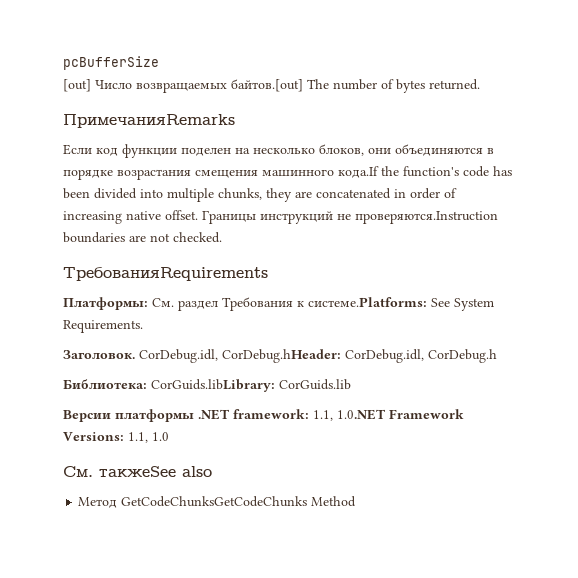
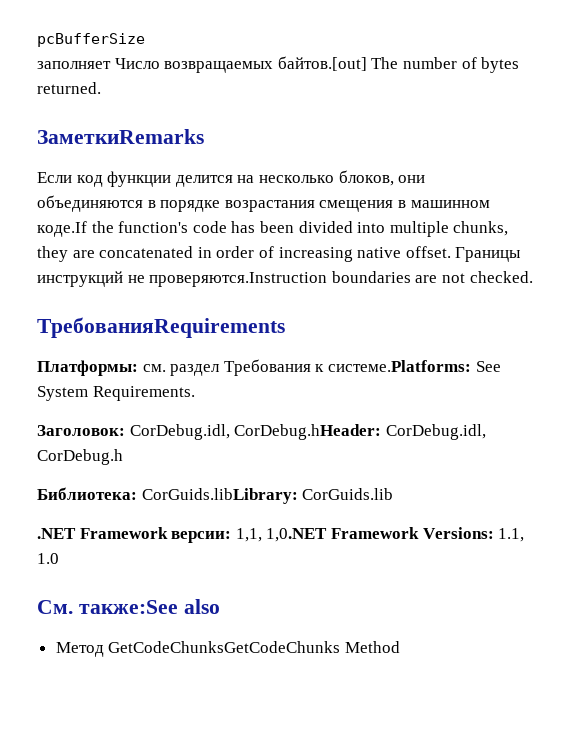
[63,79,91,92] [out] -> [37,61,111,69] заполняет
[63,114,235,128] ПримечанияRemarks -> [37,129,204,144] ЗаметкиRemarks
[181,148,231,156] поделен -> [175,175,233,187] делится
[262,166,379,178] машинного кода.If -> [397,200,490,208] [37,221,87,237] в машинном коде.If
[152,298,174,307] См. -> [142,364,166,372] см.
[63,350,135,359] Заголовок. -> [37,425,125,436] Заголовок:
[63,409,386,422] Версии платформы .NET framework: 1.1, 1.0.NET -> [37,527,328,543] .NET Framework версии: 1,1, 1,0.NET
[99,466,176,477] такжеSee -> [78,600,178,614] также:See

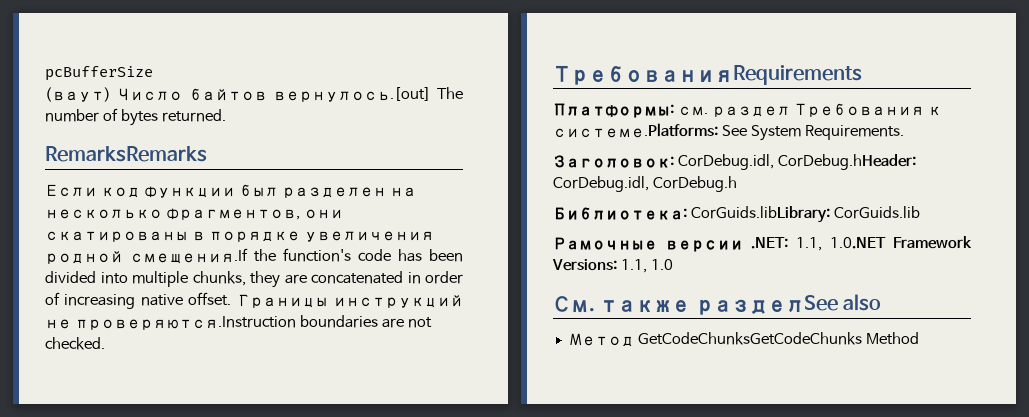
[37,56,367,73] заполняет Число возвращаемых байтов.[out] -> [45,87,431,102] (ваут) Число байтов вернулось.[out]
[37,129,204,144] ЗаметкиRemarks -> [45,146,207,162] RemarksRemarks
[175,170,426,187] [37,195,490,212] [37,221,87,237] делится на несколько блоков, они объединяются в порядке возрастания смещения в машинном коде.If -> [238,184,416,198] [45,208,343,220] [45,231,434,242] [45,248,248,264] был разделен на несколько фрагментов, они скатированы в порядке увеличения родной смещения.If
[37,527,328,543] .NET Framework версии: 1,1, 1,0.NET -> [553,237,886,252] Рамочные версии .NET: 1.1, 1.0.NET
[78,600,178,614] также:See -> [600,295,838,315] также разделSee

